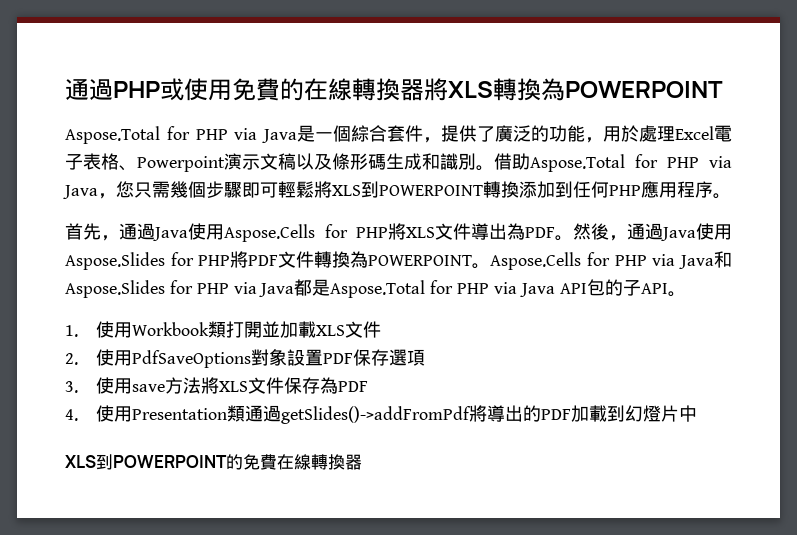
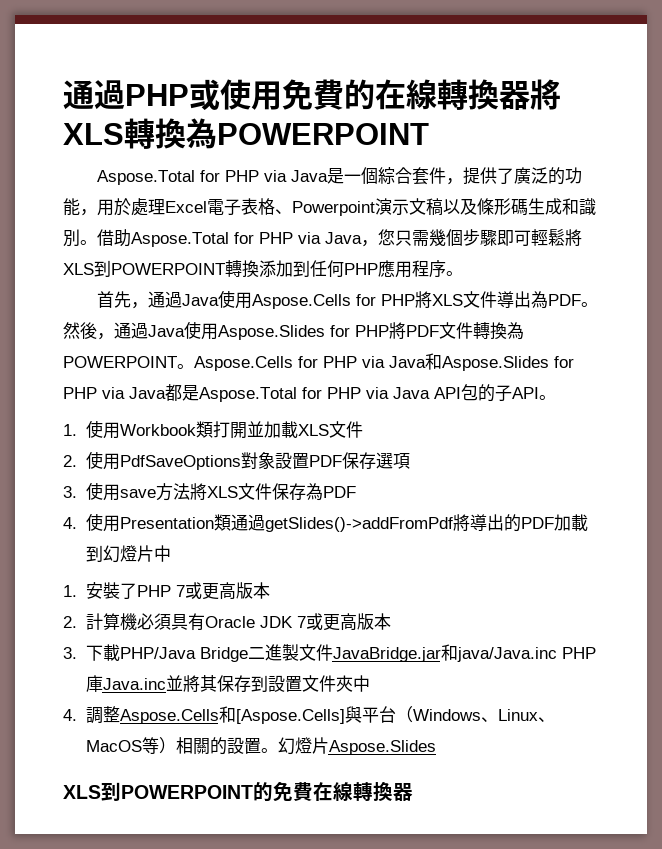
(697, 413) none -> [63,582,270,600] [63,613,391,631] [63,644,596,662] [85,675,370,692] [63,706,555,724] [85,737,436,755] // 1.安裝了PHP 7或更高版本 // 2.計算機必須具有Oracle JDK 7或更高版本 // 3.下載PHP/Java Bridge二進製文件JavaBridge.jar和java/Java.inc PHP庫Java.inc並將其保存到設置文件夾中 // 4.調整Aspose.Cells和[Aspose.Cells]與平台（Windows、Linux、MacOS等）相關的設置。幻燈片Aspose.Slides

